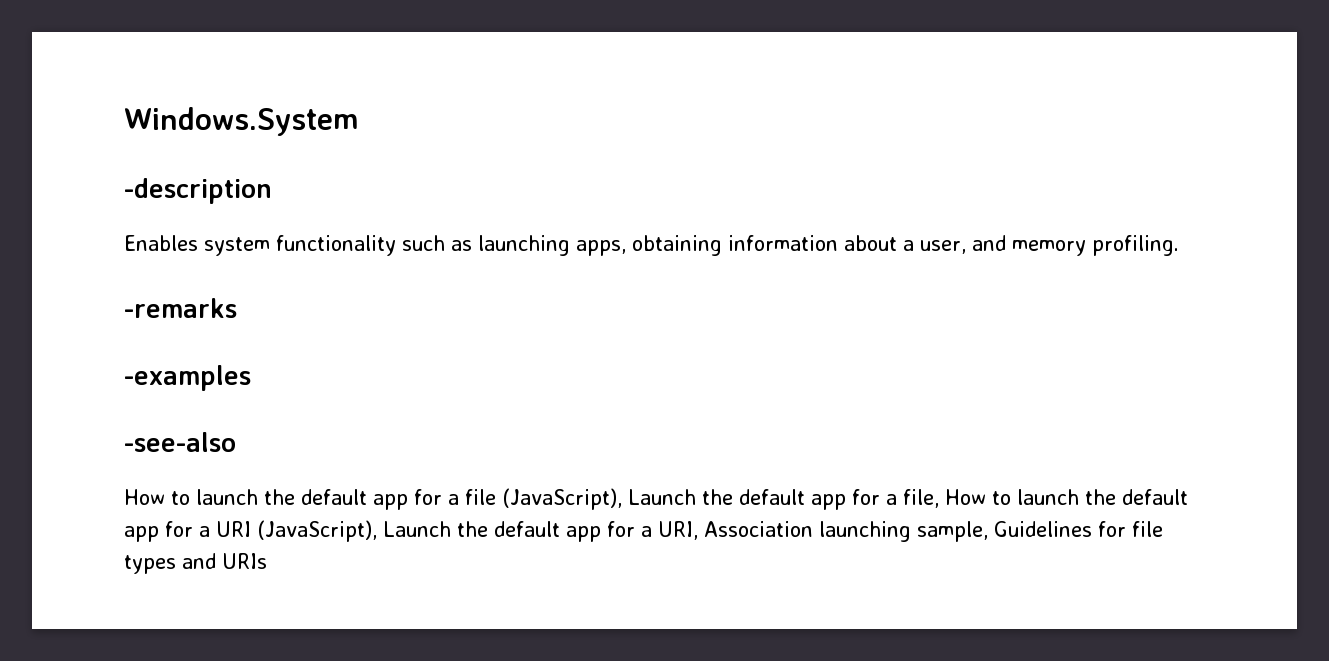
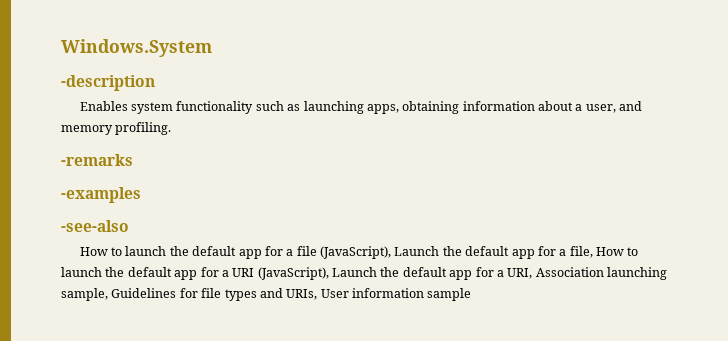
[222,553,267,569] URIs -> [286,288,472,301] URIs, User information sample

